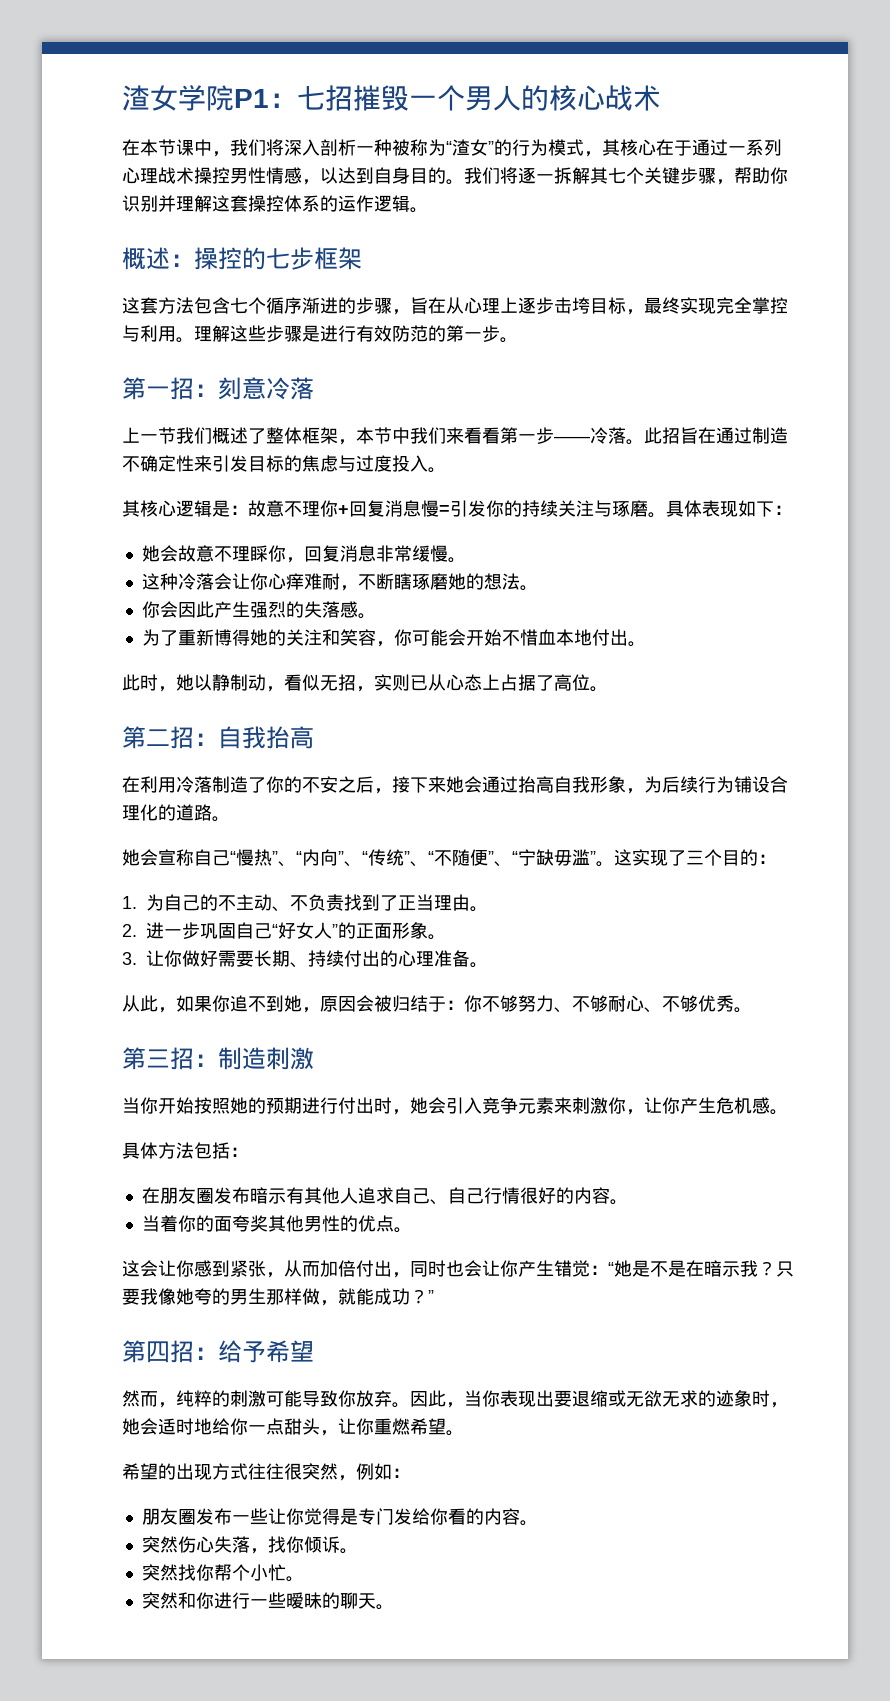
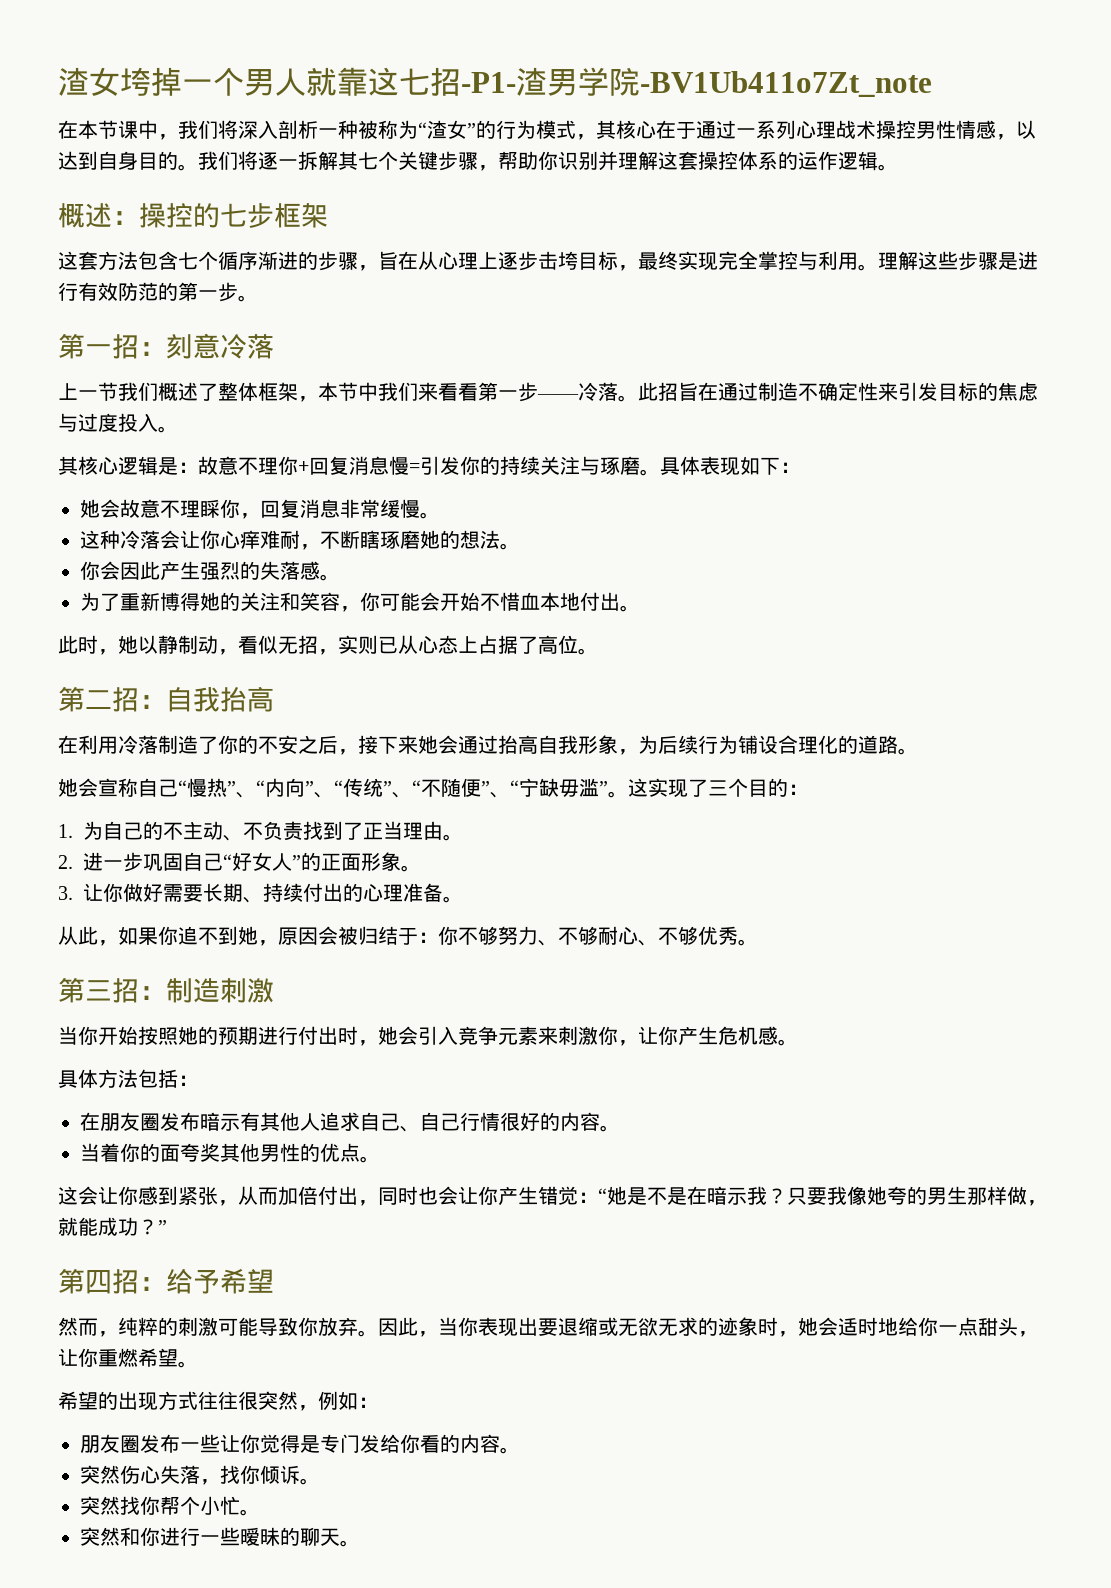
[122,85,661,111] 渣女学院P1：七招摧毁一个男人的核心战术 -> [58,67,932,97] 渣女垮掉一个男人就靠这七招-P1-渣男学院-BV1Ub411o7Zt_note

